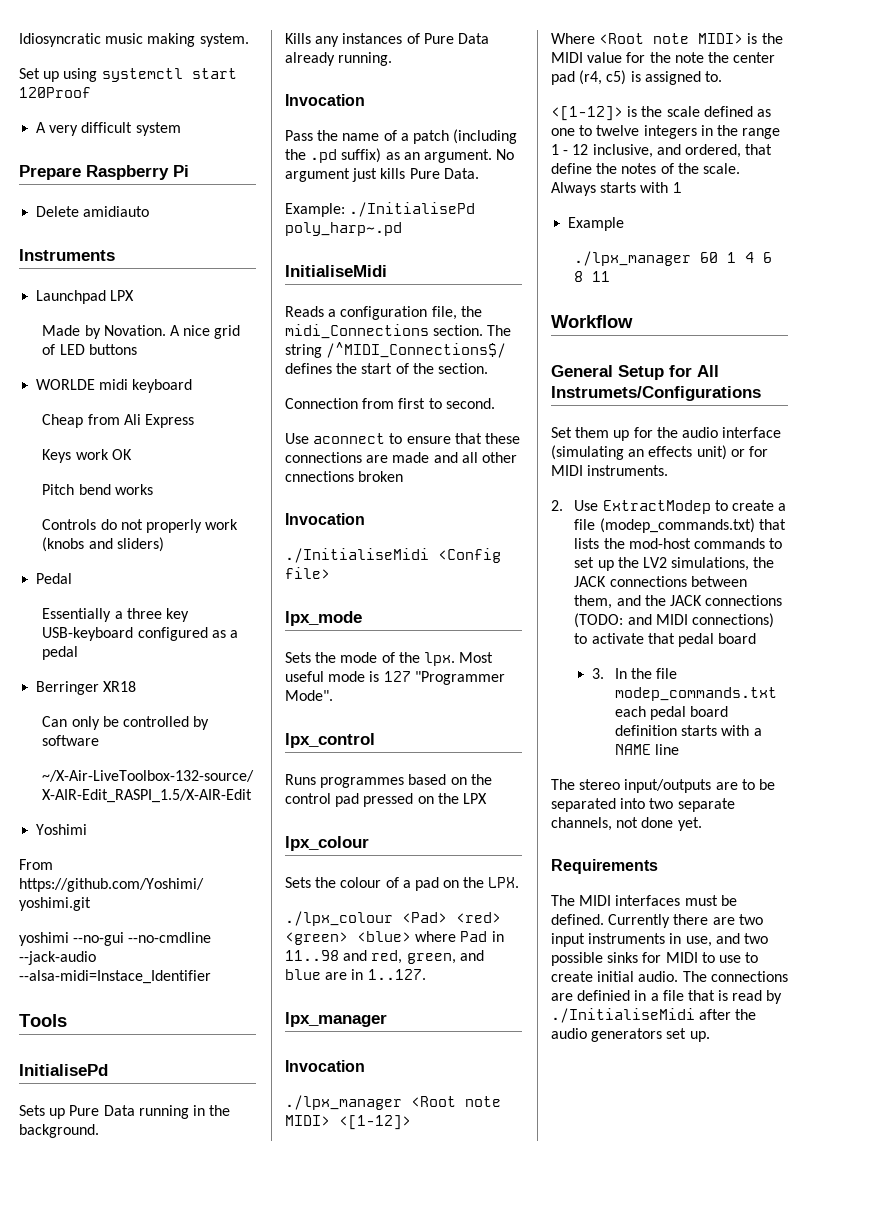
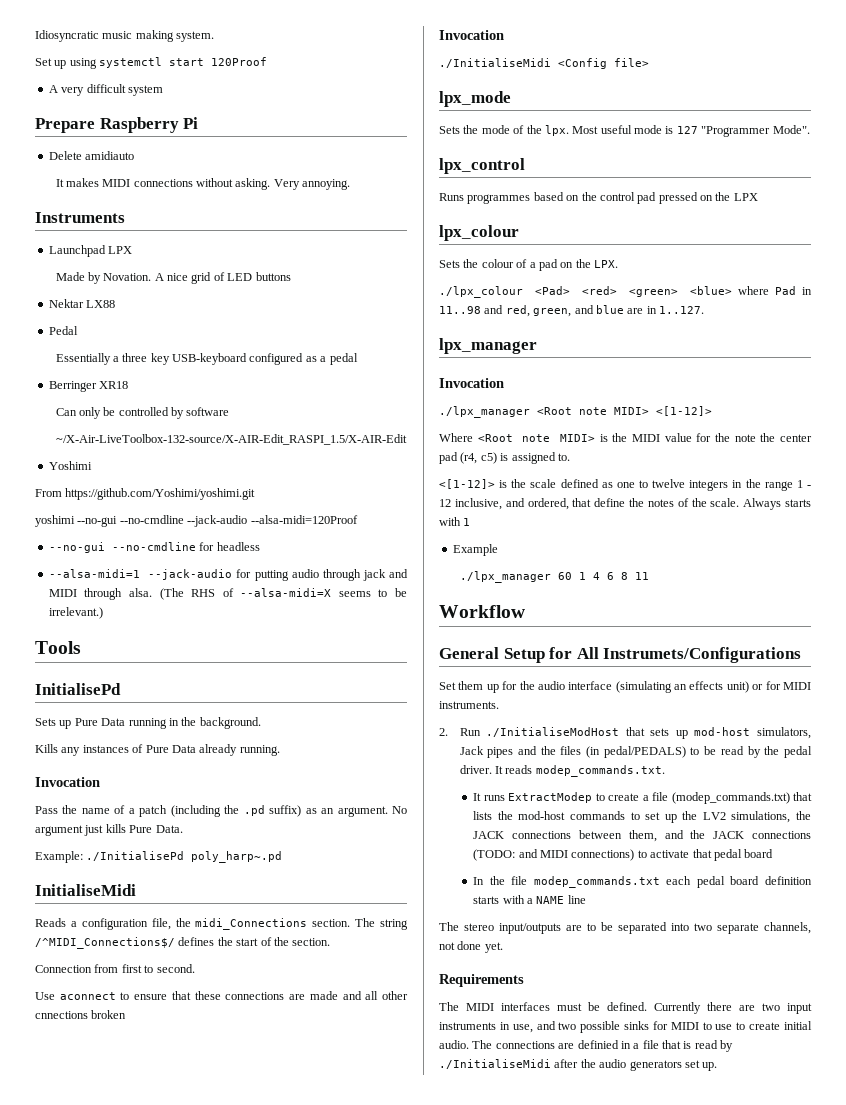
(150, 211) none -> [55,178,351,190] // It makes MIDI connections without asking. Very annoying.
[36,379,193,393] [42,414,195,428] [42,449,132,463] [42,484,153,495] [42,519,239,533] [42,537,164,552] WORLDE midi keyboard // Cheap from Ali Express // Keys work OK // Pitch bend works // Controls do not properly work (knobs and sliders) -> [48,299,116,308] Nektar LX88
[19,970,211,984] --alsa-midi=Instace_Identifier -> [250,515,358,524] [48,542,260,553] [48,569,408,581] [48,588,407,600] [48,607,103,619] --alsa-midi=120Proof // --no-gui --no-cmdline for headless // --alsa-midi=1 --jack-audio for putting audio through jack and MIDI through alsa. (The RHS of --alsa-midi=X seems to be irrelevant.)
[574,500,599,511] Use -> [459,727,811,739] [459,746,813,758] [459,765,665,777] [473,793,505,801] Run ./InitialiseModHost that sets up mod-host simulators, Jack pipes and the files (in pedal/PEDALS) to be read by the pedal driver. It reads modep_commands.txt. // It runs
[591,668,604,679] 3. -> (774, 853) none

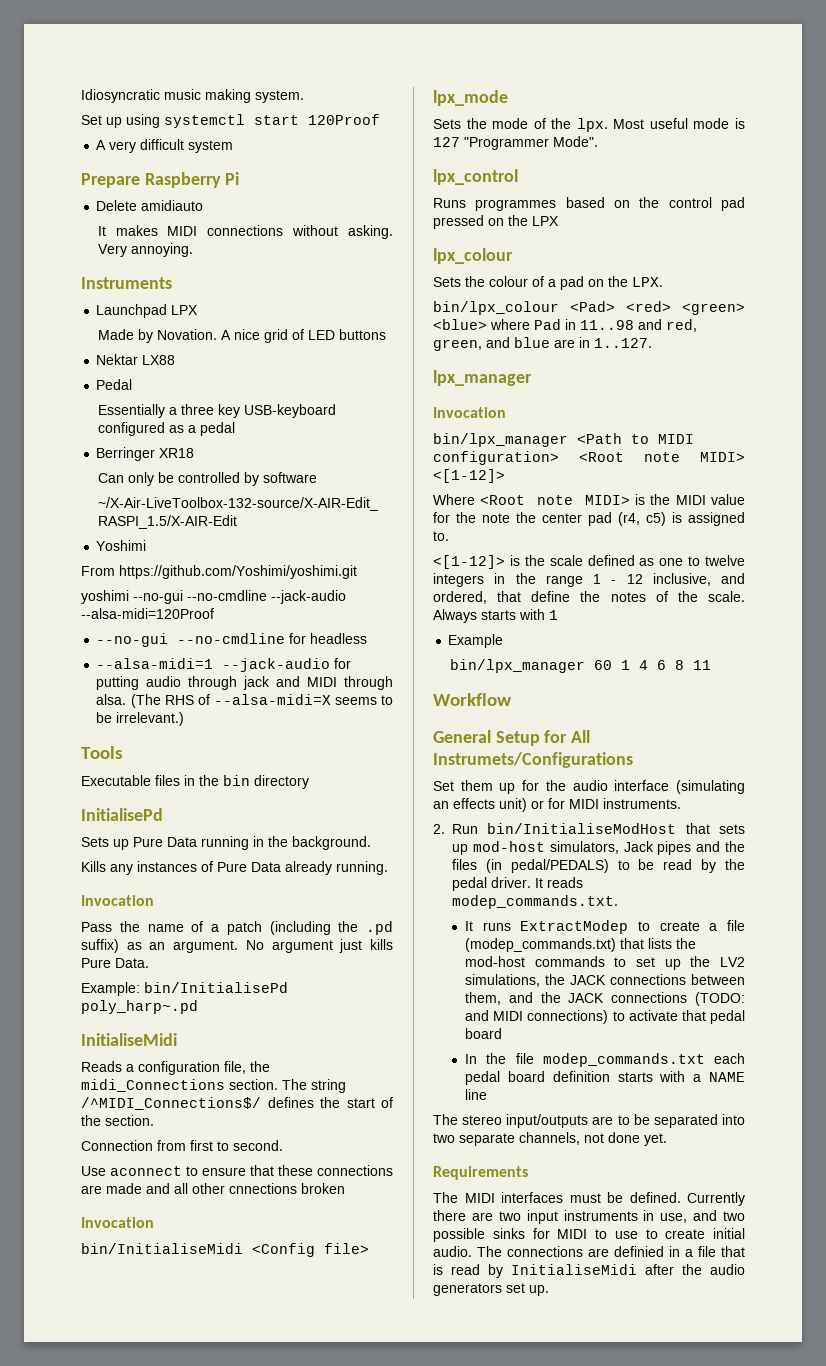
(81, 647) none -> [81,775,309,789] // Executable files in the bin directory
[86,851,185,861] ./InitialisePd -> [144,982,288,993] bin/InitialisePd
[439,58,551,68] ./InitialiseMidi -> [81,1243,243,1254] bin/InitialiseMidi
[439,286,523,298] ./lpx_colour -> [433,301,559,315] bin/lpx_colour
[439,406,530,418] ./lpx_manager -> [433,433,694,447] [433,451,559,465] bin/lpx_manager <Path to MIDI configuration>
[459,571,551,583] ./lpx_manager -> [449,659,585,673] bin/lpx_manager
[486,727,620,737] ./InitialiseModHost -> [487,823,677,834] bin/InitialiseModHost
[439,1059,551,1069] ./InitialiseMidi -> [511,1264,637,1275] InitialiseMidi

